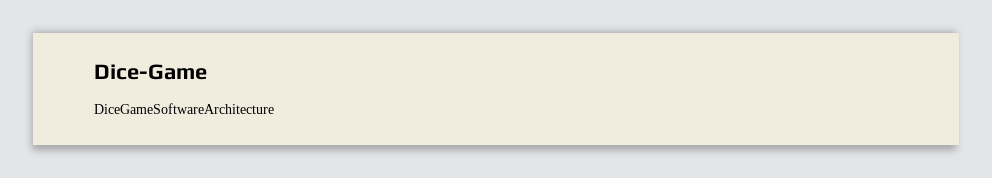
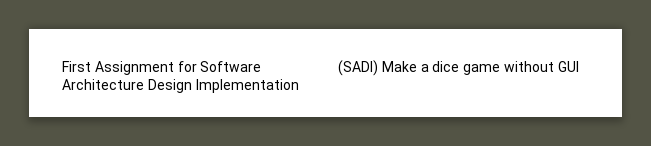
[94,64,207,80] [94,103,274,114] Dice-Game // DiceGameSoftwareArchitecture -> [62,61,262,75] [62,79,299,93] [338,60,579,76] First Assignment for Software Architecture Design Implementation (SADI) Make a dice game without GUI

